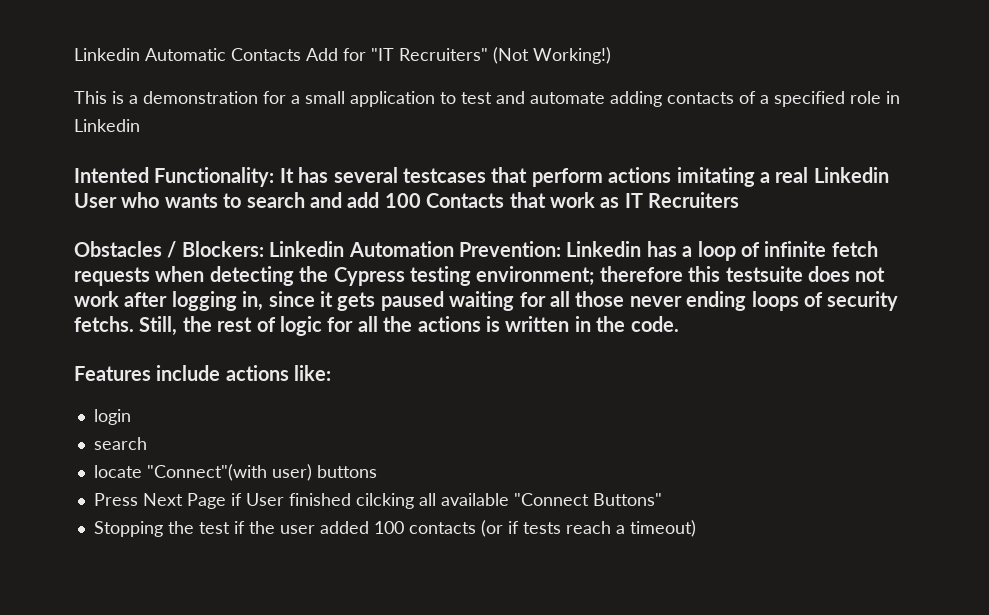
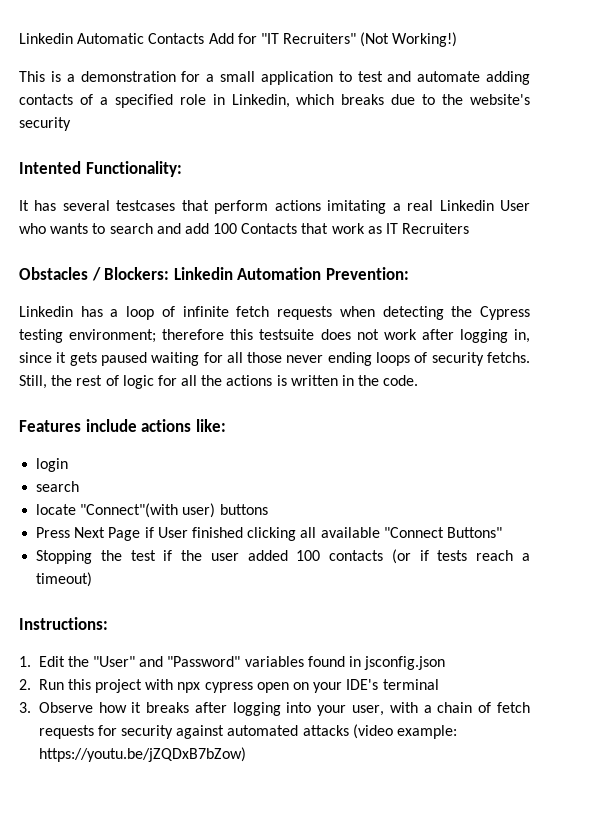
[74,119,140,132] Linkedin -> [231,94,530,108] [19,117,71,131] Linkedin, which breaks due to the website's security
(275, 177) none -> (182, 169) //
(561, 249) none -> (409, 273) //
[355,493,414,509] cilcking -> [247,527,297,541] clicking
(696, 528) none -> [19,617,108,630] [19,656,446,670] [19,679,439,693] [19,702,530,716] [38,724,458,739] [38,747,246,762] // Instructions: // 1. Edit the "User" and "Password" variables found in jsconfig.json // 2. Run this project with npx cypress open on your IDE's terminal // 3. Observe how it breaks after logging into your user, with a chain of fetch requests for security against automated attacks (video example: https://youtu.be/jZQDxB7bZow)

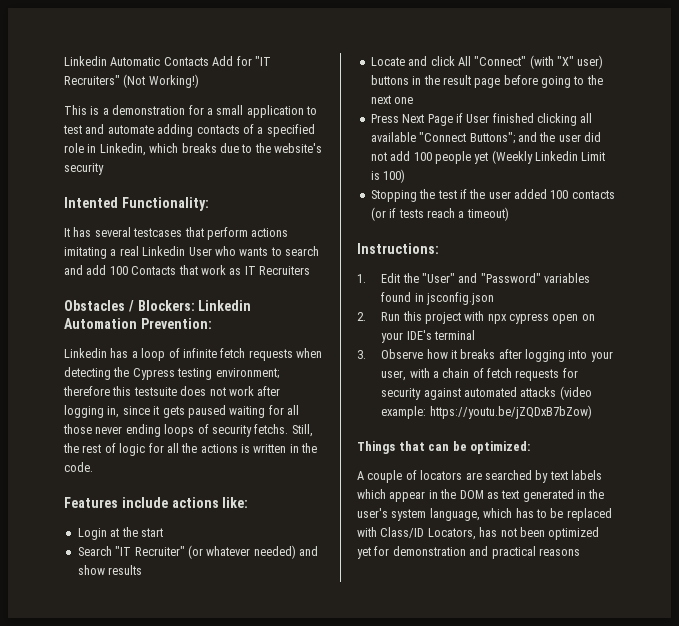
[36,458,69,472] [36,481,80,492] [36,503,268,518] login // search // locate "Connect"(with user) buttons -> [77,527,163,540] [77,545,318,559] [77,565,143,575] [370,55,604,69] [370,75,603,88] [370,95,414,104] Login at the start // Search "IT Recruiter" (or whatever needed) and show results // Locate and click All "Connect" (with "X" user) buttons in the result page before going to the next one
[446,527,502,538] Buttons" -> [469,132,601,144] [370,150,606,164] [370,169,406,183] Buttons"; and the user did not add 100 people yet (Weekly Linkedin Limit is 100)
(246, 754) none -> [357,441,531,454] [357,470,602,483] [357,489,605,502] [357,508,612,521] [357,527,600,540] [357,546,580,559] // Things that can be optimized: // A couple of locators are searched by text labels which appear in the DOM as text generated in the user's system language, which has to be replaced with Class/ID Locators, has not been optimized yet for demonstration and practical reasons

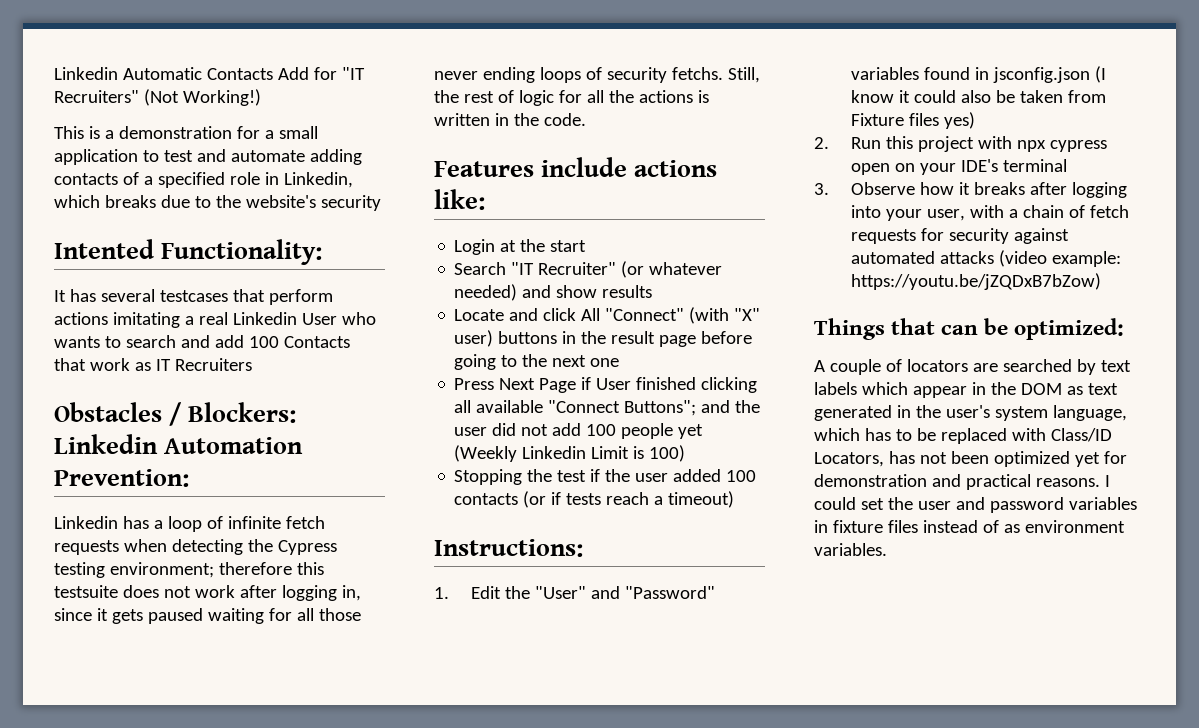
(494, 298) none -> [1094,66,1106,83] [850,90,1106,103] [850,112,975,129] (I know it could also be taken from Fixture files yes)
[538,548,580,556] reasons -> [1035,475,1110,487] [814,497,1137,513] [814,520,1125,533] [814,543,887,556] reasons. I could set the user and password variables in fixture files instead of as environment variables.

